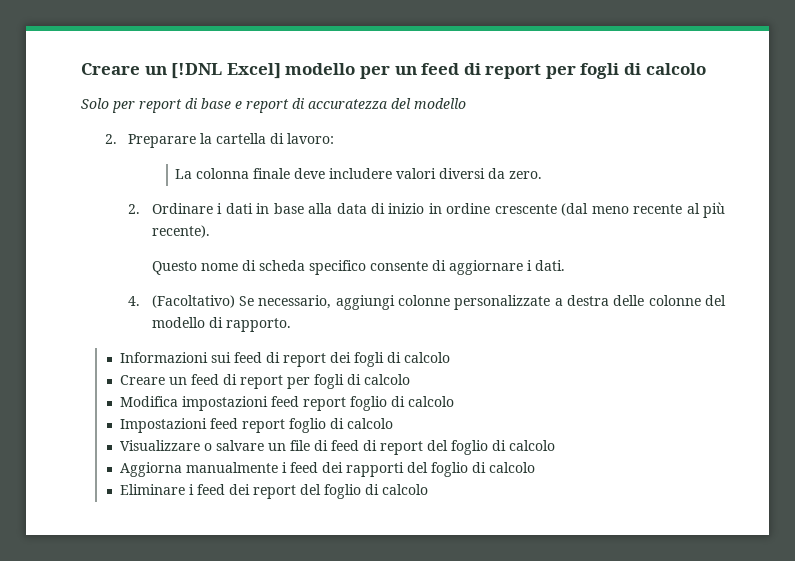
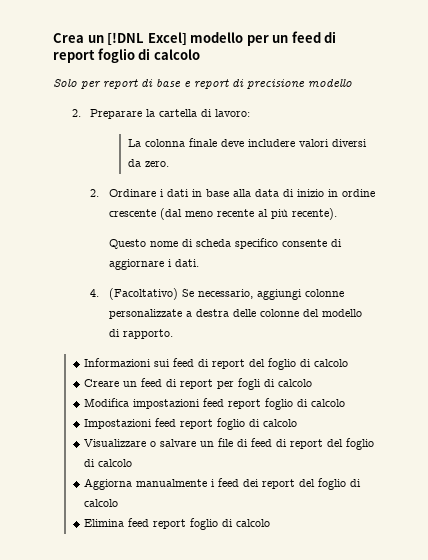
[81,63,140,75] Creare -> [53,33,84,43] Crea
[545,63,620,79] per fogli -> [97,48,135,63] foglio
[308,98,411,109] accuratezza del -> [247,79,305,89] precisione
[330,352,385,367] dei fogli -> [249,358,297,370] del foglio
[346,462,536,477] [120,484,322,499] rapporti del foglio di calcolo // Eliminare i feed dei report del -> [262,478,362,490] [84,499,119,507] [84,518,187,529] report del foglio di calcolo // Elimina feed report

